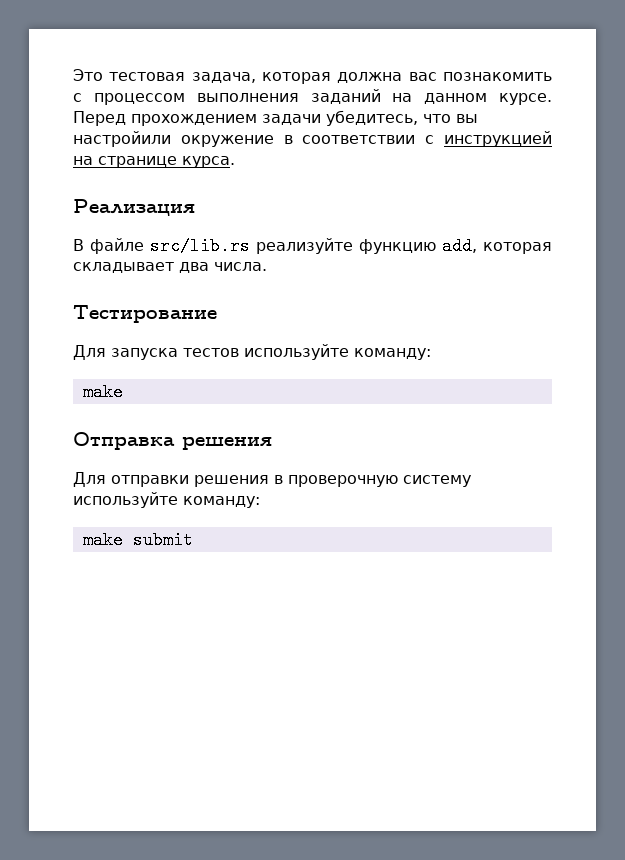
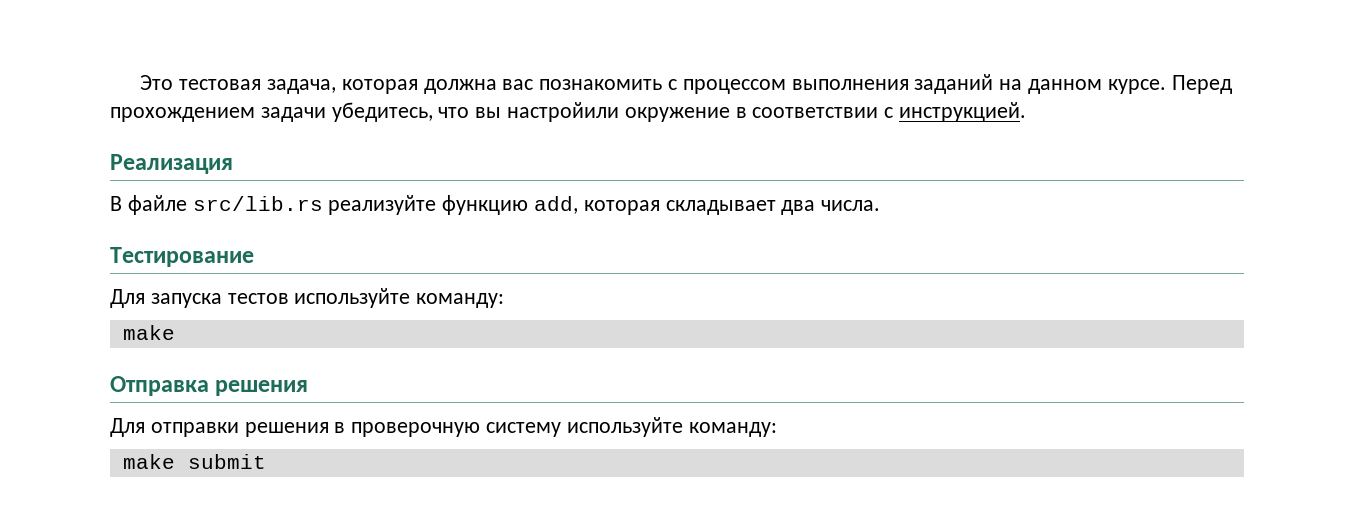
[444,131,552,147] [73,156,235,168] инструкцией на странице курса. -> [899,102,1027,122] инструкцией.

